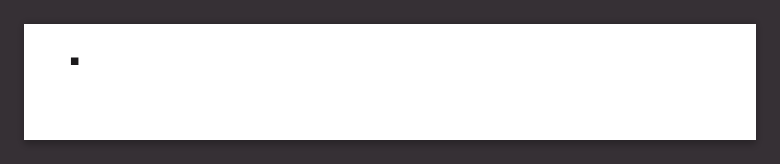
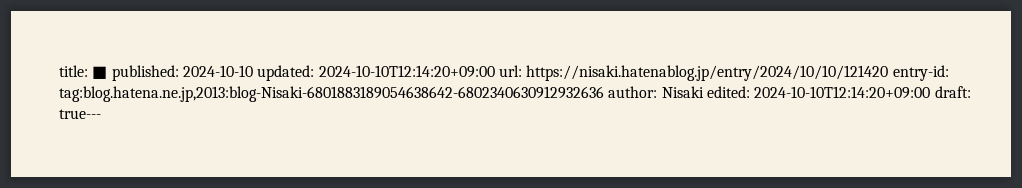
[70,57,79,66] ■ -> [59,65,949,81] [59,86,971,102] [59,109,101,119] title: ■ published: 2024-10-10 updated: 2024-10-10T12:14:20+09:00 url: https://nisaki.hatenablog.jp/entry/2024/10/10/121420 entry-id: tag:blog.hatena.ne.jp,2013:blog-Nisaki-6801883189054638642-6802340630912932636 author: Nisaki edited: 2024-10-10T12:14:20+09:00 draft: true---

